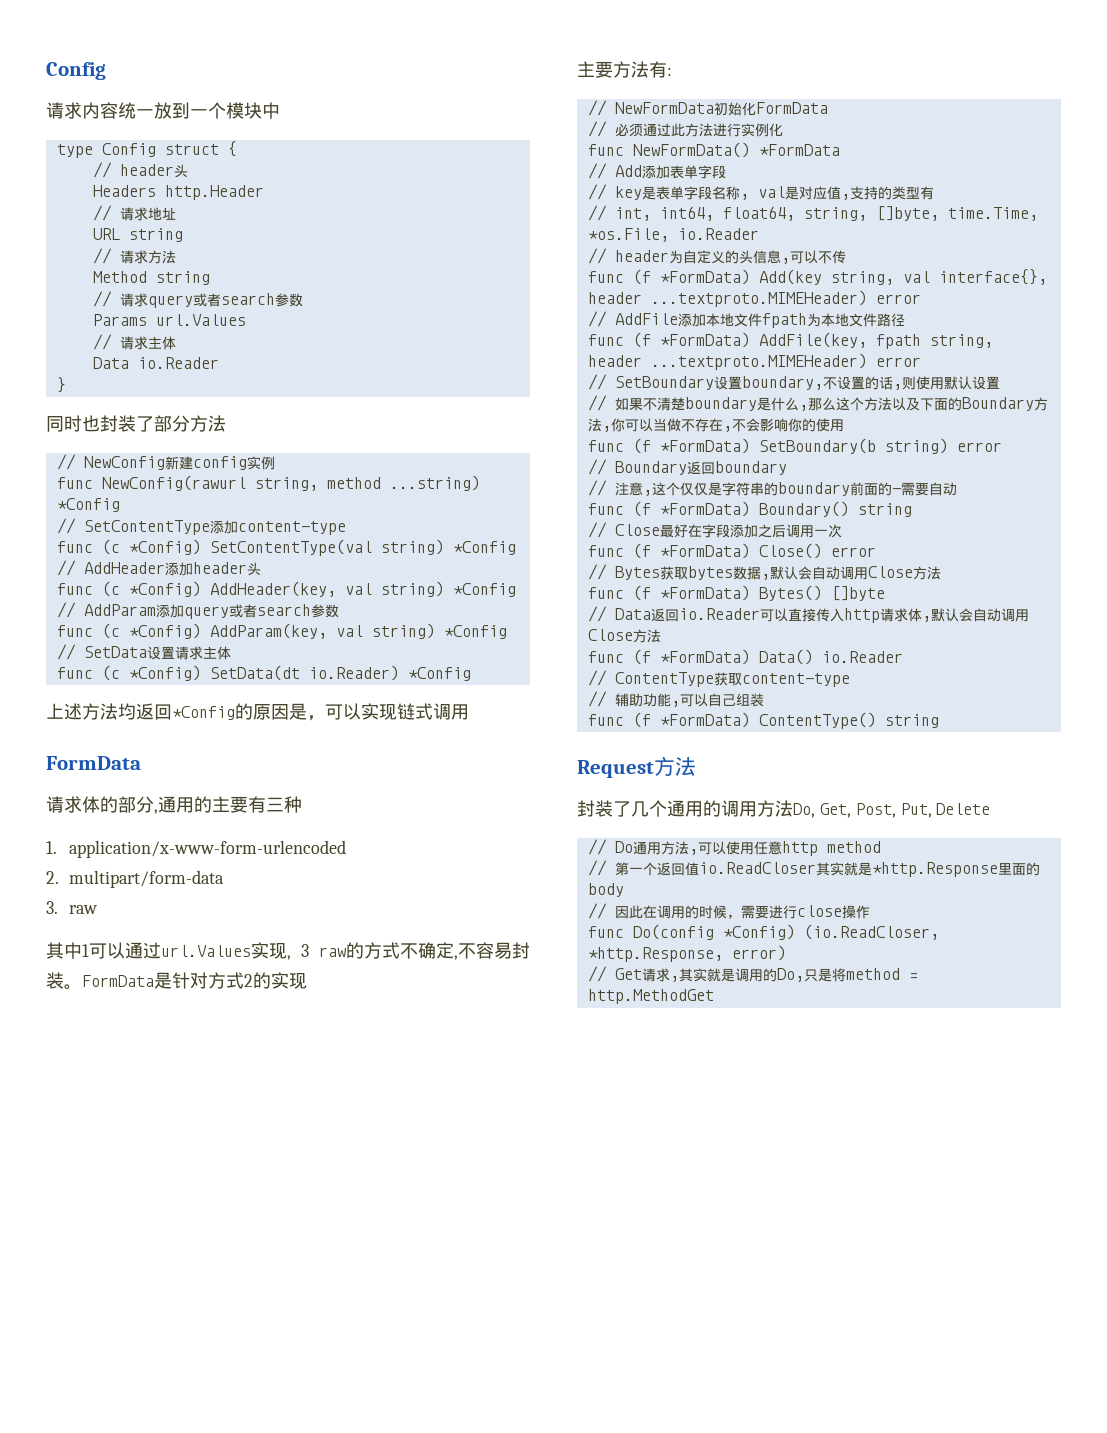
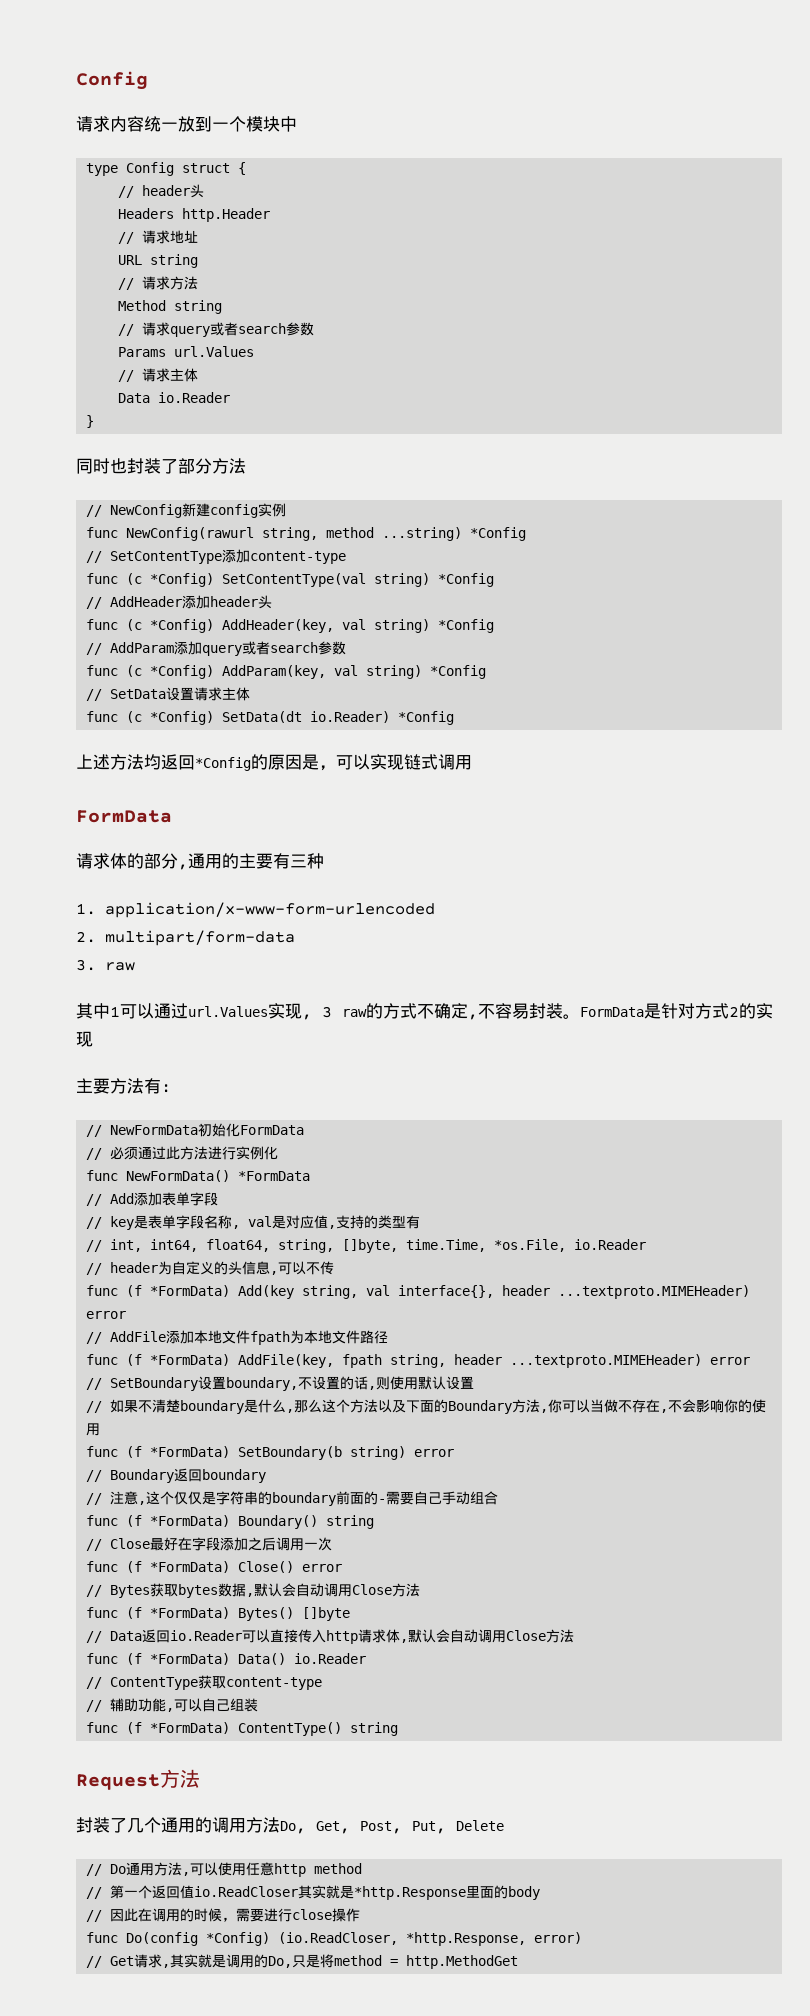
[942,482,957,496] 动 -> [428,1491,499,1505] 己手动组合

